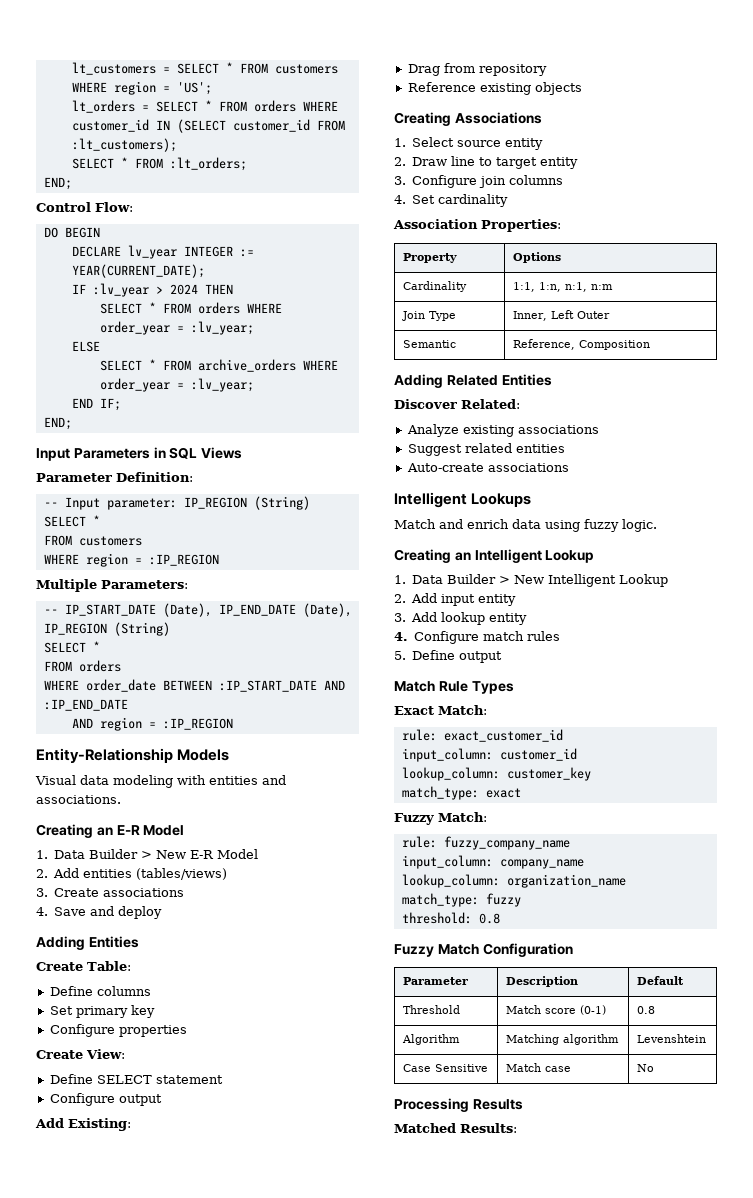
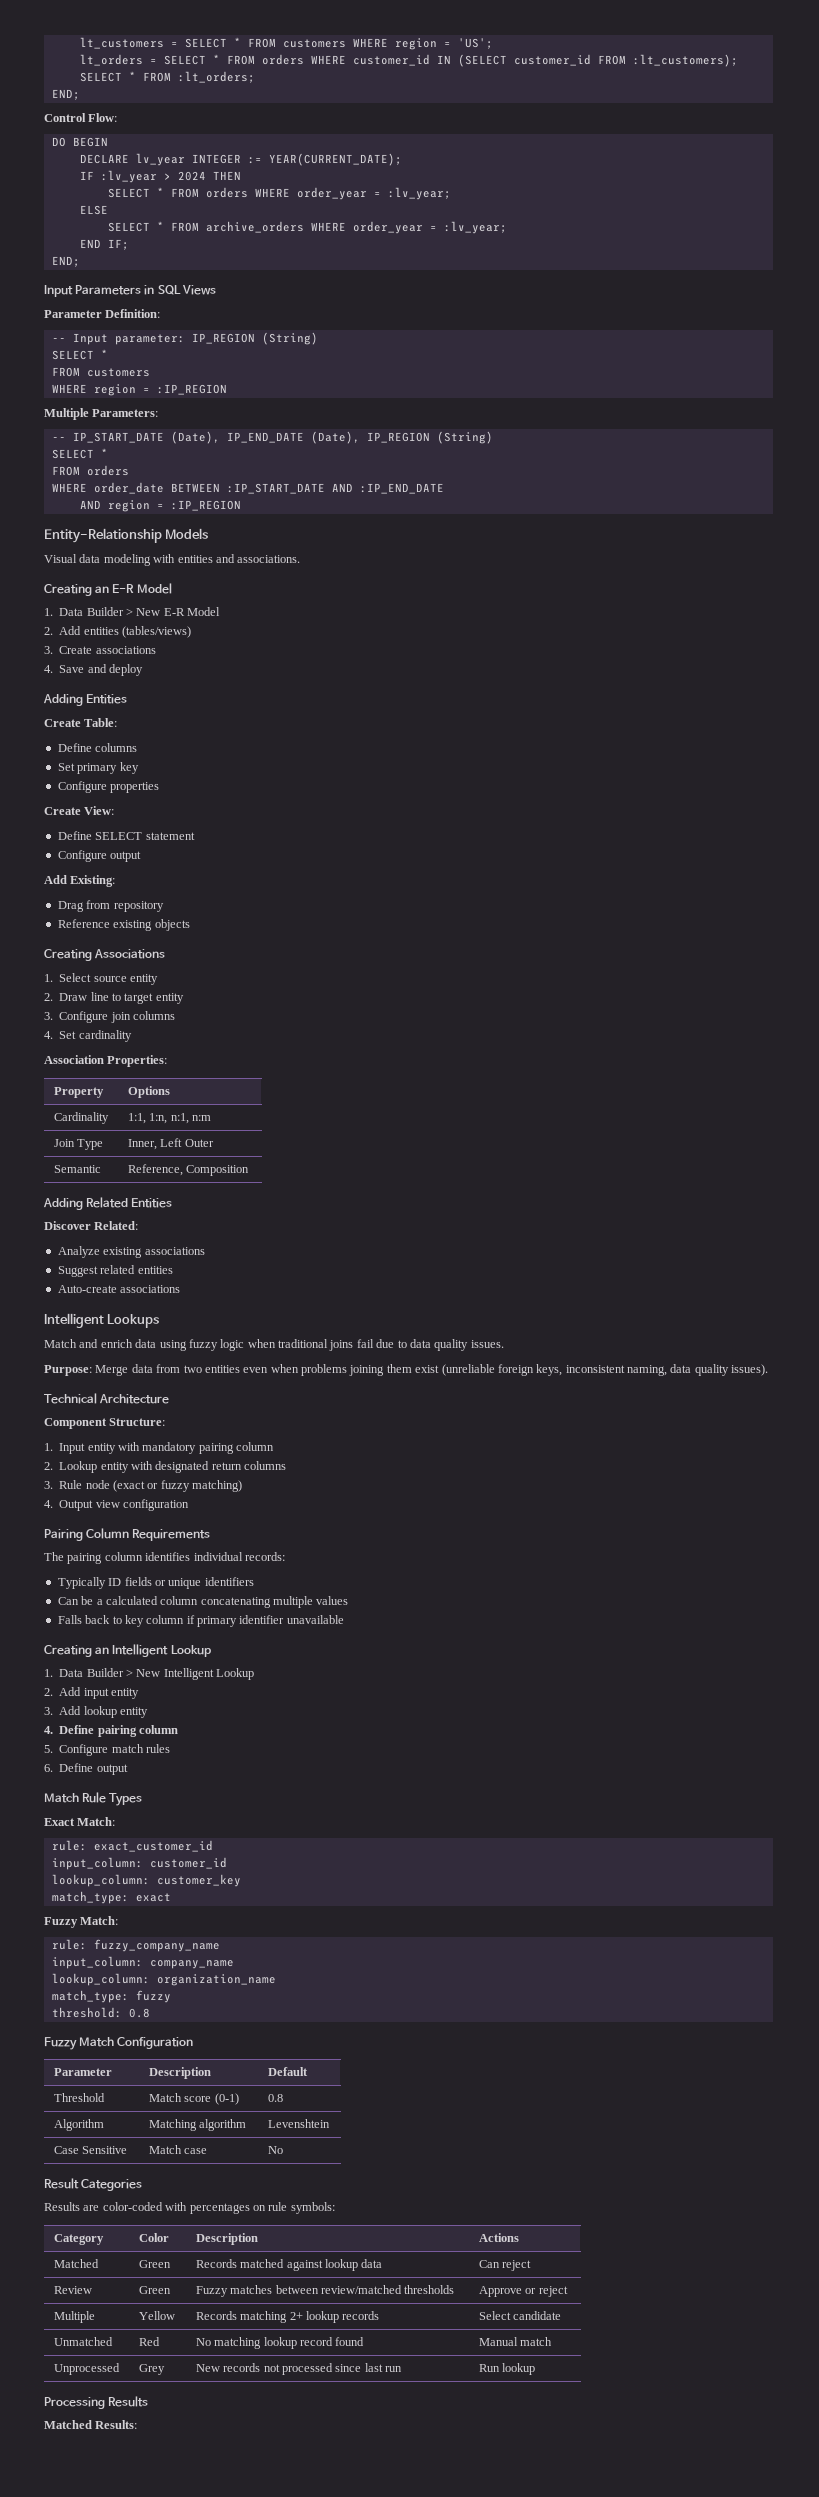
[622,519,657,532] logic. -> [220,1339,504,1351] [44,1364,769,1376] [44,1393,170,1404] [44,1418,166,1429] [44,1442,275,1454] [44,1461,287,1473] [44,1480,243,1492] [44,1499,189,1511] [44,1528,211,1541] [44,1552,285,1564] [57,1577,254,1589] [57,1596,349,1608] [57,1615,344,1627] logic when traditional joins fail due to data quality issues. // Purpose: Merge data from two entities even when problems joining them exist (unreliable foreign keys, inconsistent naming, data quality issues). // Technical Architecture // Component Structure: // 1. Input entity with mandatory pairing column // 2. Lookup entity with designated return columns // 3. Rule node (exact or fuzzy matching) // 4. Output view configuration // Pairing Column Requirements // The pairing column identifies individual records: // Typically ID fields or unique identifiers // Can be a calculated column concatenating multiple values // Falls back to key column if primary identifier unavailable
(408, 636) none -> [59,1725,178,1737] [44,1745,53,1753] Define pairing column // 5.
[394,651,406,660] 5. -> [44,1764,53,1772] 6.
(654, 1068) none -> [44,2178,143,2191] [44,2202,335,2214] [53,2234,104,2245] [138,2233,169,2242] [195,2233,258,2245] [478,2233,519,2242] [53,2259,99,2268] [138,2260,171,2268] [195,2259,383,2271] [478,2260,532,2271] [53,2286,92,2294] [138,2286,171,2294] [195,2285,455,2297] [478,2286,568,2297] [53,2311,95,2323] [138,2311,175,2320] [195,2311,380,2323] [478,2311,562,2320] [53,2337,113,2346] [138,2337,160,2346] [195,2337,365,2349] [478,2337,553,2346] [53,2363,120,2375] [138,2364,165,2375] [195,2363,403,2375] [478,2363,536,2375] // Result Categories // Results are color-coded with percentages on rule symbols: // Category | Color | Description | Actions // Matched | Green | Records matched against lookup data | Can reject // Review | Green | Fuzzy matches between review/matched thresholds | Approve or reject // Multiple | Yellow | Records matching 2+ lookup records | Select candidate // Unmatched | Red | No matching lookup record found | Manual match // Unprocessed | Grey | New records not processed since last run | Run lookup

